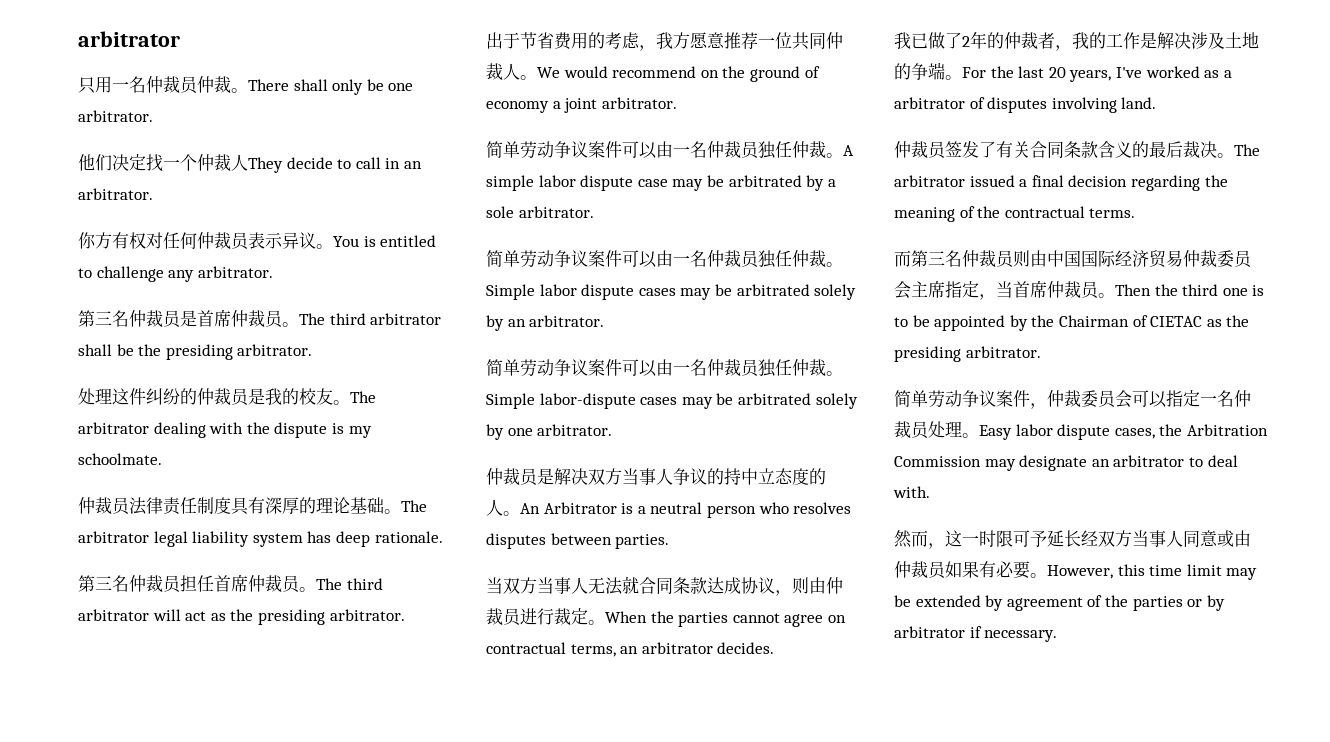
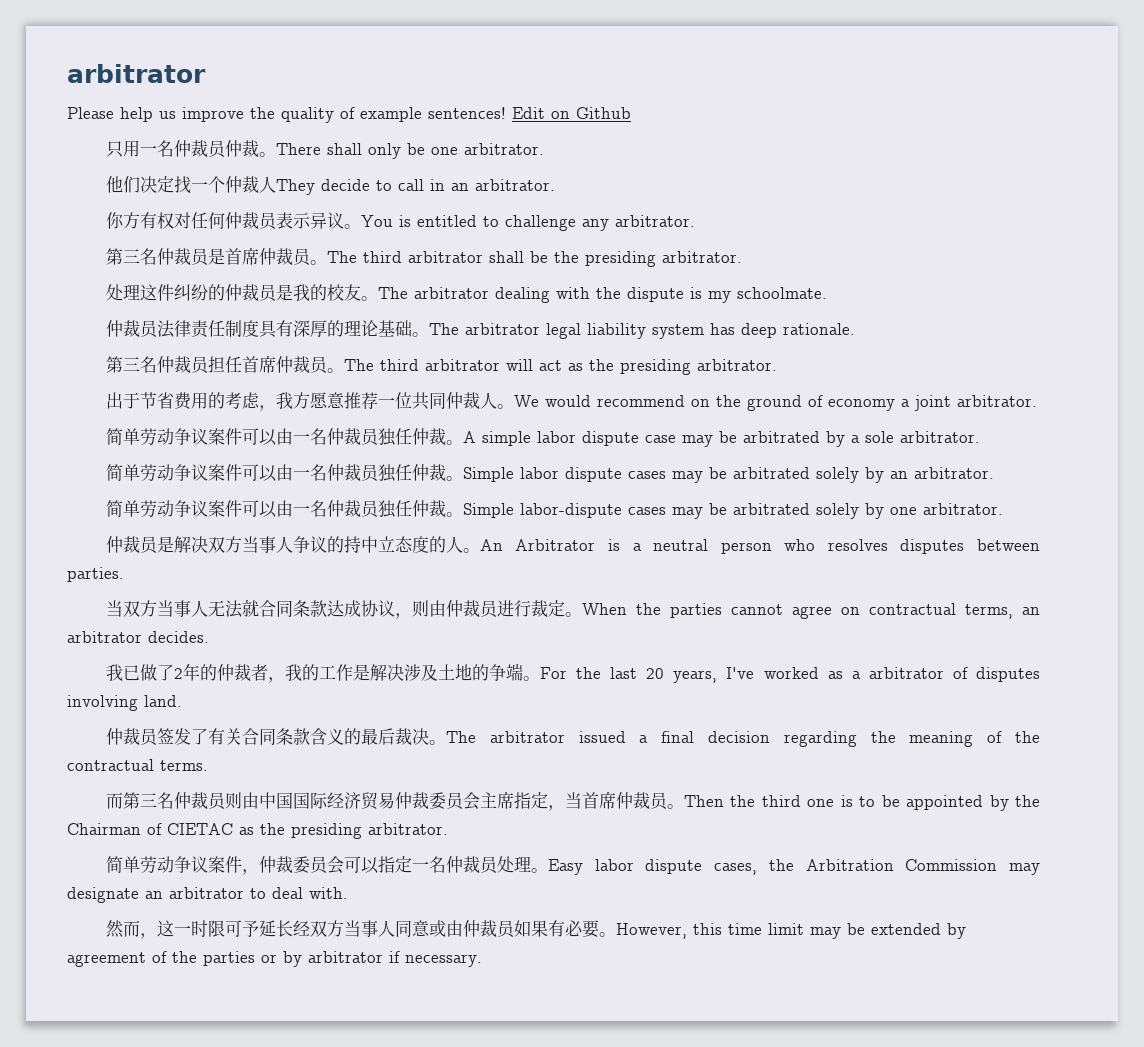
[78,31,180,47] arbitrator -> [67,64,206,83] [67,107,631,123] arbitrator // Please help us improve the quality of example sentences! Edit on Github

